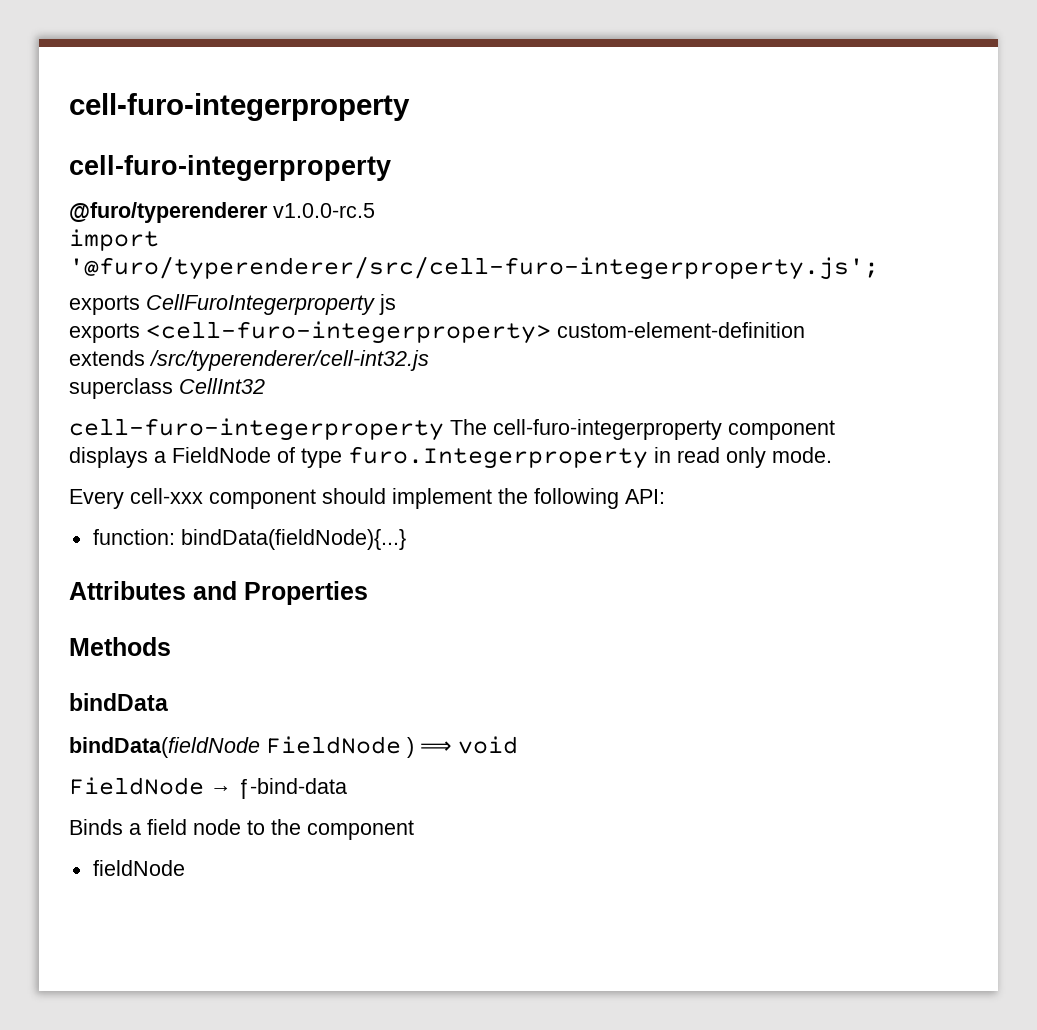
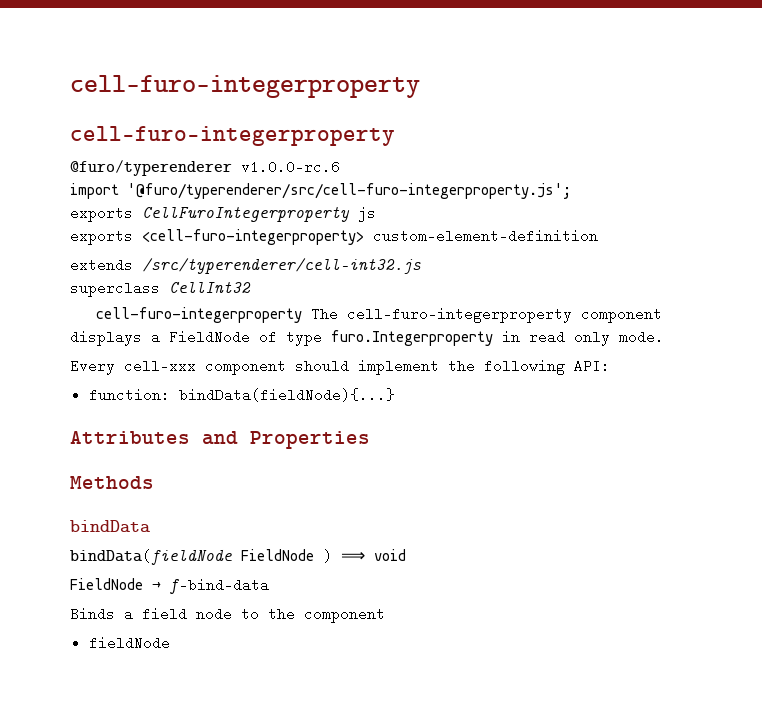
[273,203,375,218] v1.0.0-rc.5 -> [241,160,340,174] v1.0.0-rc.6

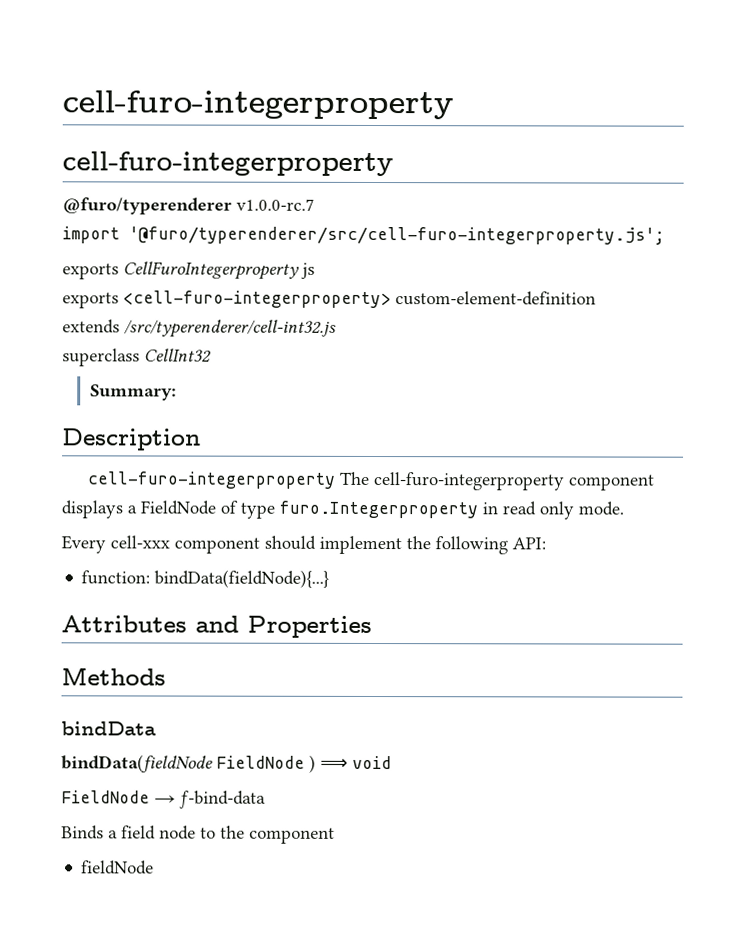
[241,160,340,174] v1.0.0-rc.6 -> [236,198,315,211] v1.0.0-rc.7
(251, 287) none -> [89,384,177,401] [62,428,201,451] // Summary: // Description

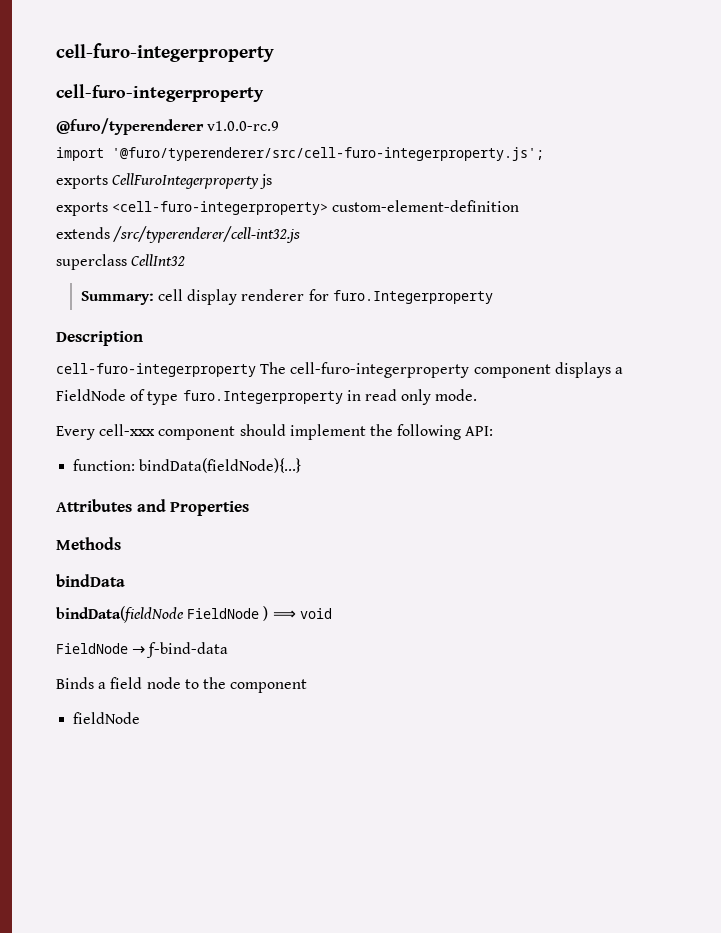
[236,198,315,211] v1.0.0-rc.7 -> [207,121,280,131] v1.0.0-rc.9
(177, 392) none -> [157,289,493,305] cell display renderer for furo.Integerproperty

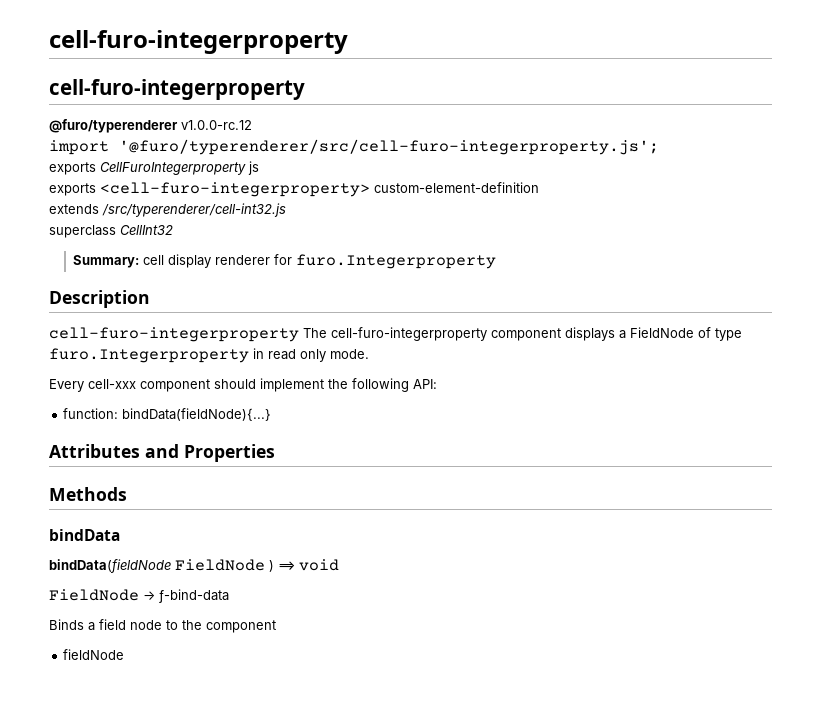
[207,121,280,131] v1.0.0-rc.9 -> [181,120,252,130] v1.0.0-rc.12

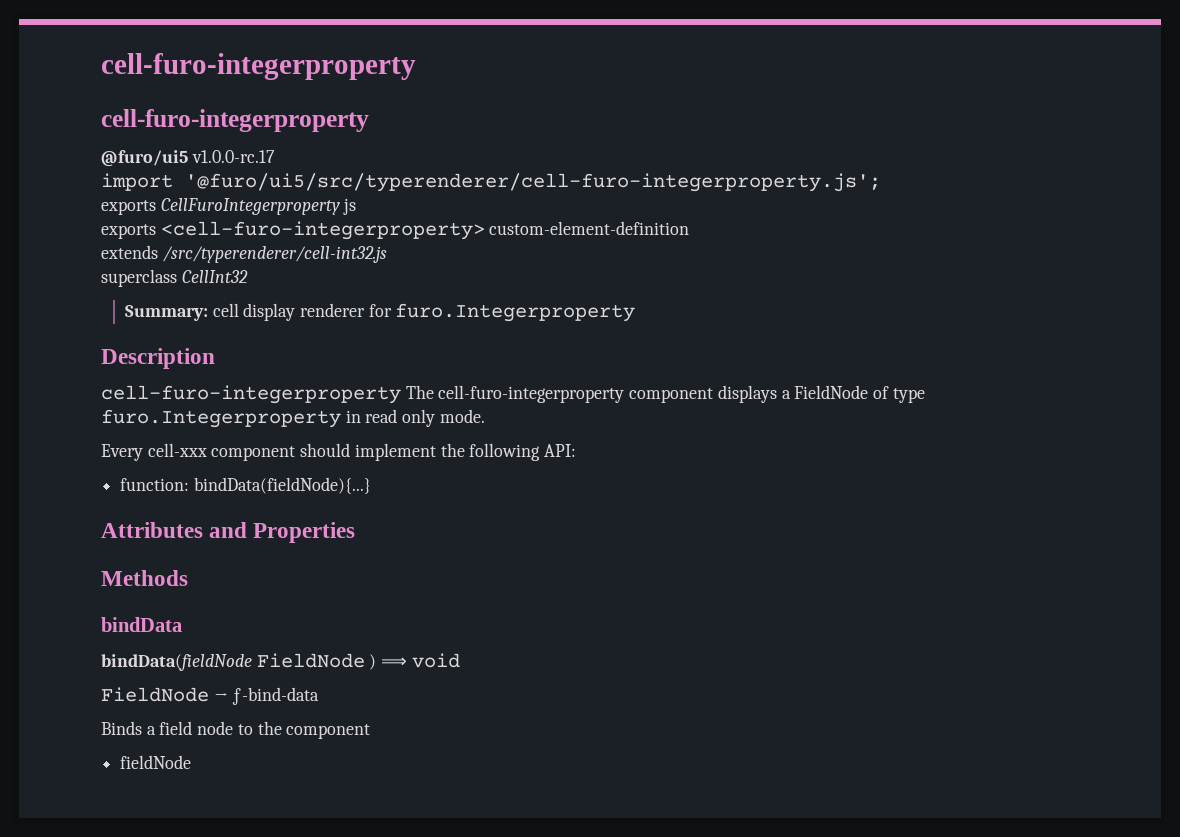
[49,119,252,133] @furo/typerenderer v1.0.0-rc.12 -> [101,150,275,167] @furo/ui5 v1.0.0-rc.17
[119,139,659,155] '@furo/typerenderer/src/cell-furo-integerproperty.js'; -> [185,173,881,192] '@furo/ui5/src/typerenderer/cell-furo-integerproperty.js';

